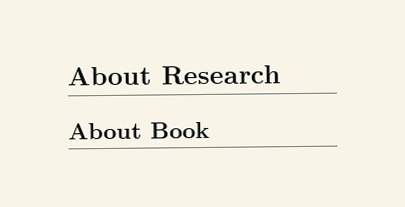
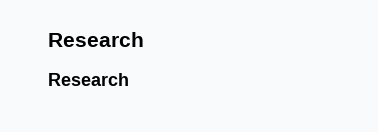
[67,66,152,86] About -> (48, 39) none
[68,121,210,140] About Book -> [48,73,129,86] Research

